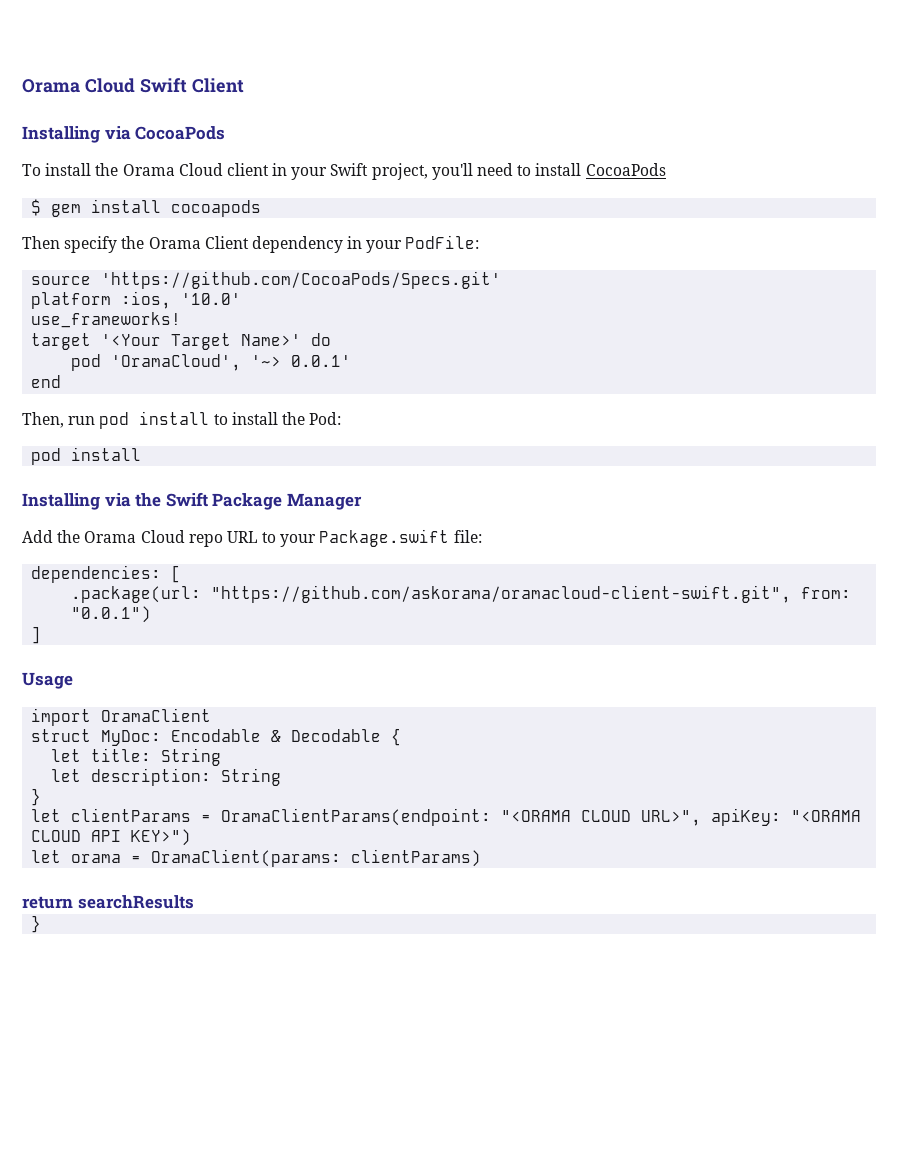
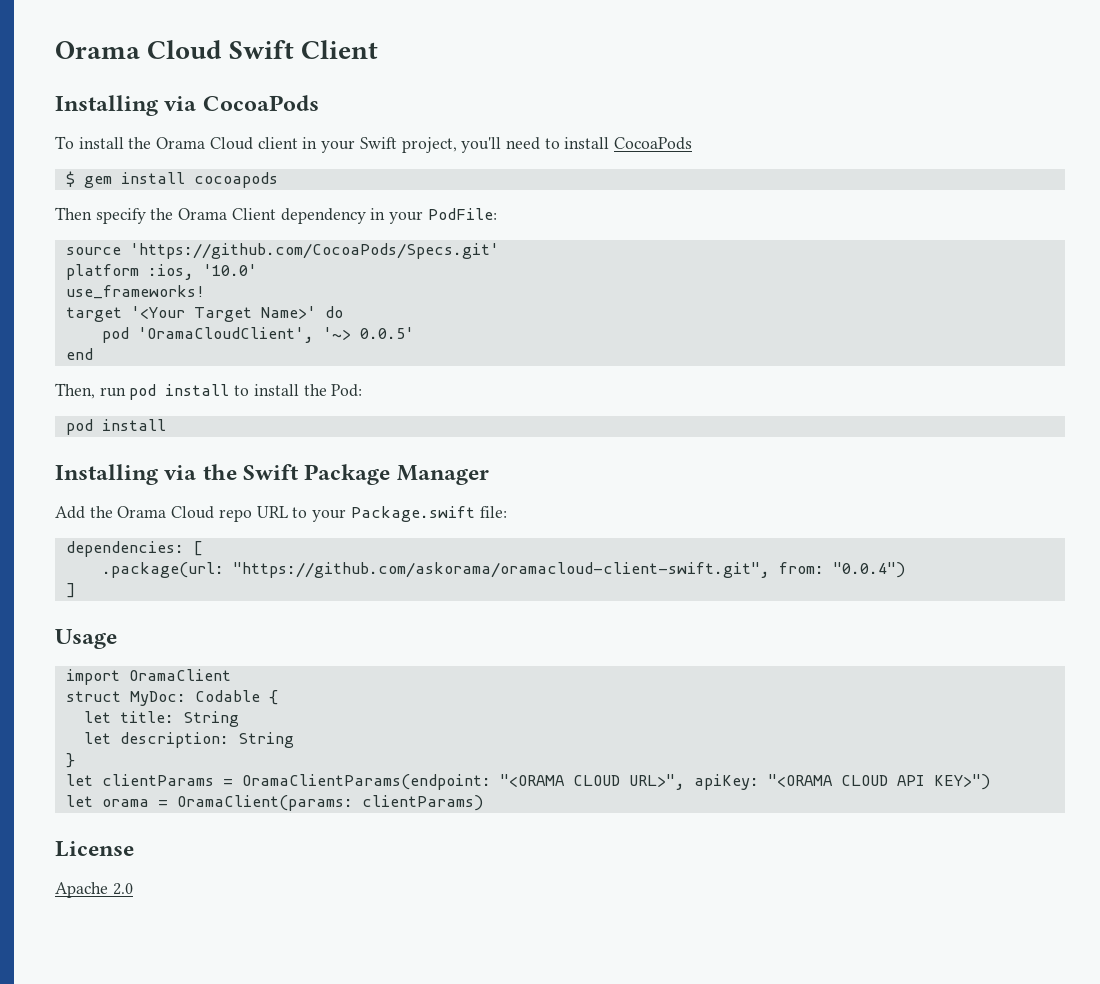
[111,354,352,371] 'OramaCloud', '~> 0.0.1' -> [137,327,414,343] 'OramaCloudClient', '~> 0.0.5'
[71,606,152,623] "0.0.1") -> [832,562,905,578] "0.0.4")
[171,729,382,742] Encodable & Decodable -> [194,690,260,702] Codable
[22,895,194,909] [31,915,42,933] return searchResults // } -> [55,841,134,857] [55,882,133,898] License // Apache 2.0

